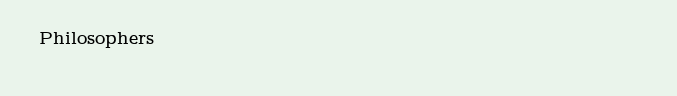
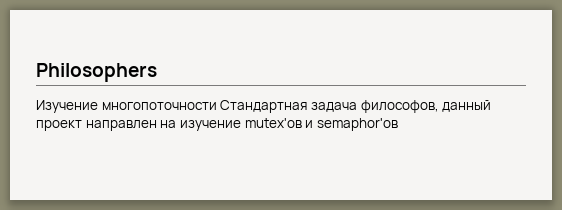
(154, 40) none -> [36,100,492,113] [36,118,398,131] // Изучение многопоточности Стандартная задача философов, данный проект направлен на изучение mutex'ов и semaphor'ов

